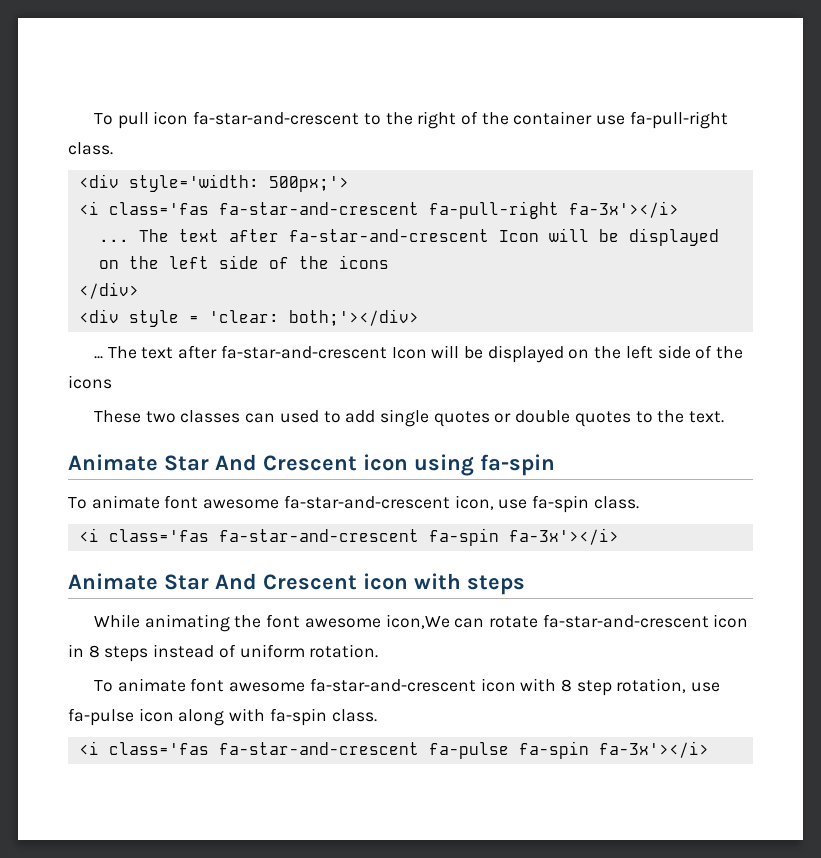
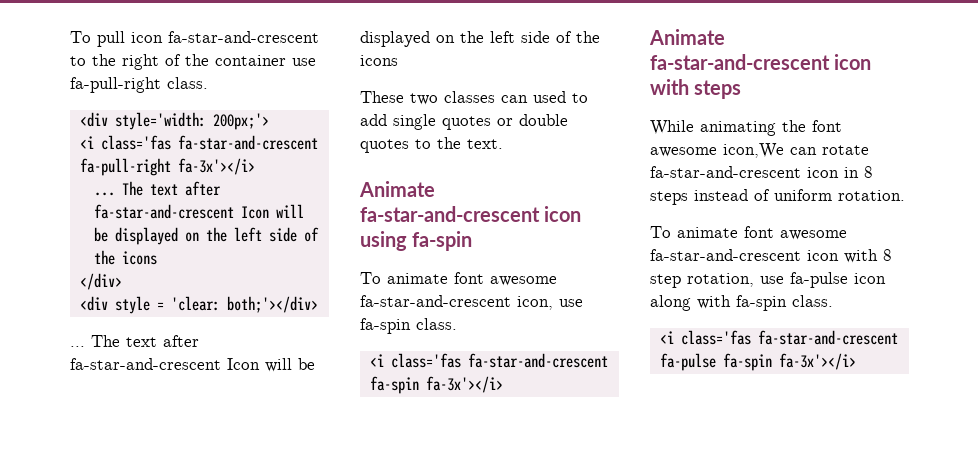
[268,176,349,192] 500px;'> -> [212,113,269,130] 200px;'>
[164,454,357,471] Star And Crescent -> [360,206,540,222] fa-star-and-crescent
[164,573,357,590] Star And Crescent -> [650,54,830,70] fa-star-and-crescent

